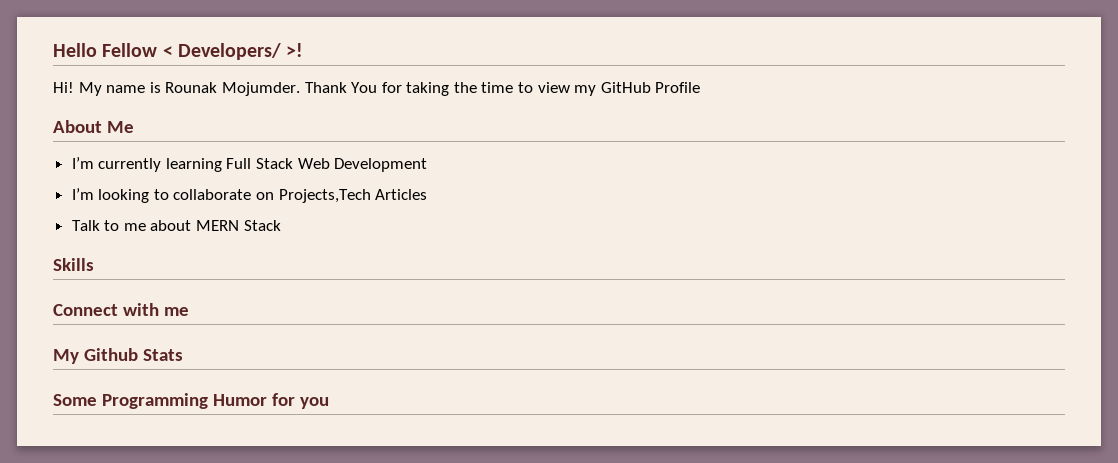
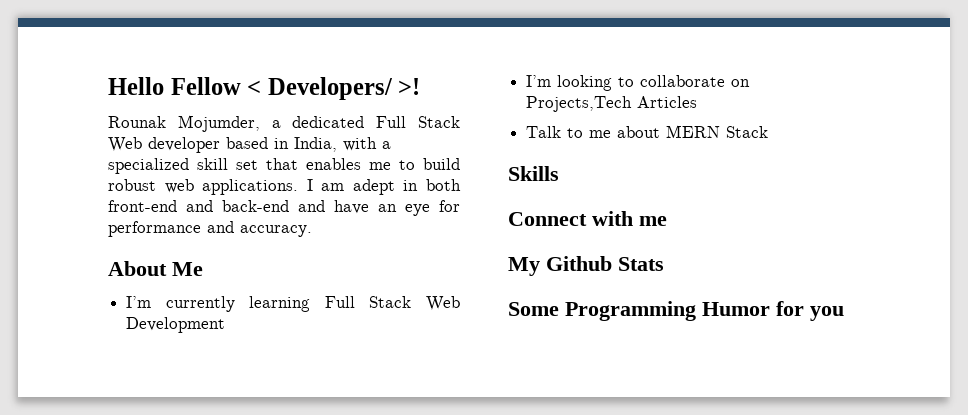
[53,82,701,96] Hi! My name is Rounak Mojumder. Thank You for taking the time to view my GitHub Profile -> [108,115,461,132] [108,137,391,153] [108,158,460,174] [108,179,461,195] [108,200,460,216] [108,221,312,237] Rounak Mojumder, a dedicated Full Stack Web developer based in India, with a specialized skill set that enables me to build robust web applications. I am adept in both front-end and back-end and have an eye for performance and accuracy.

